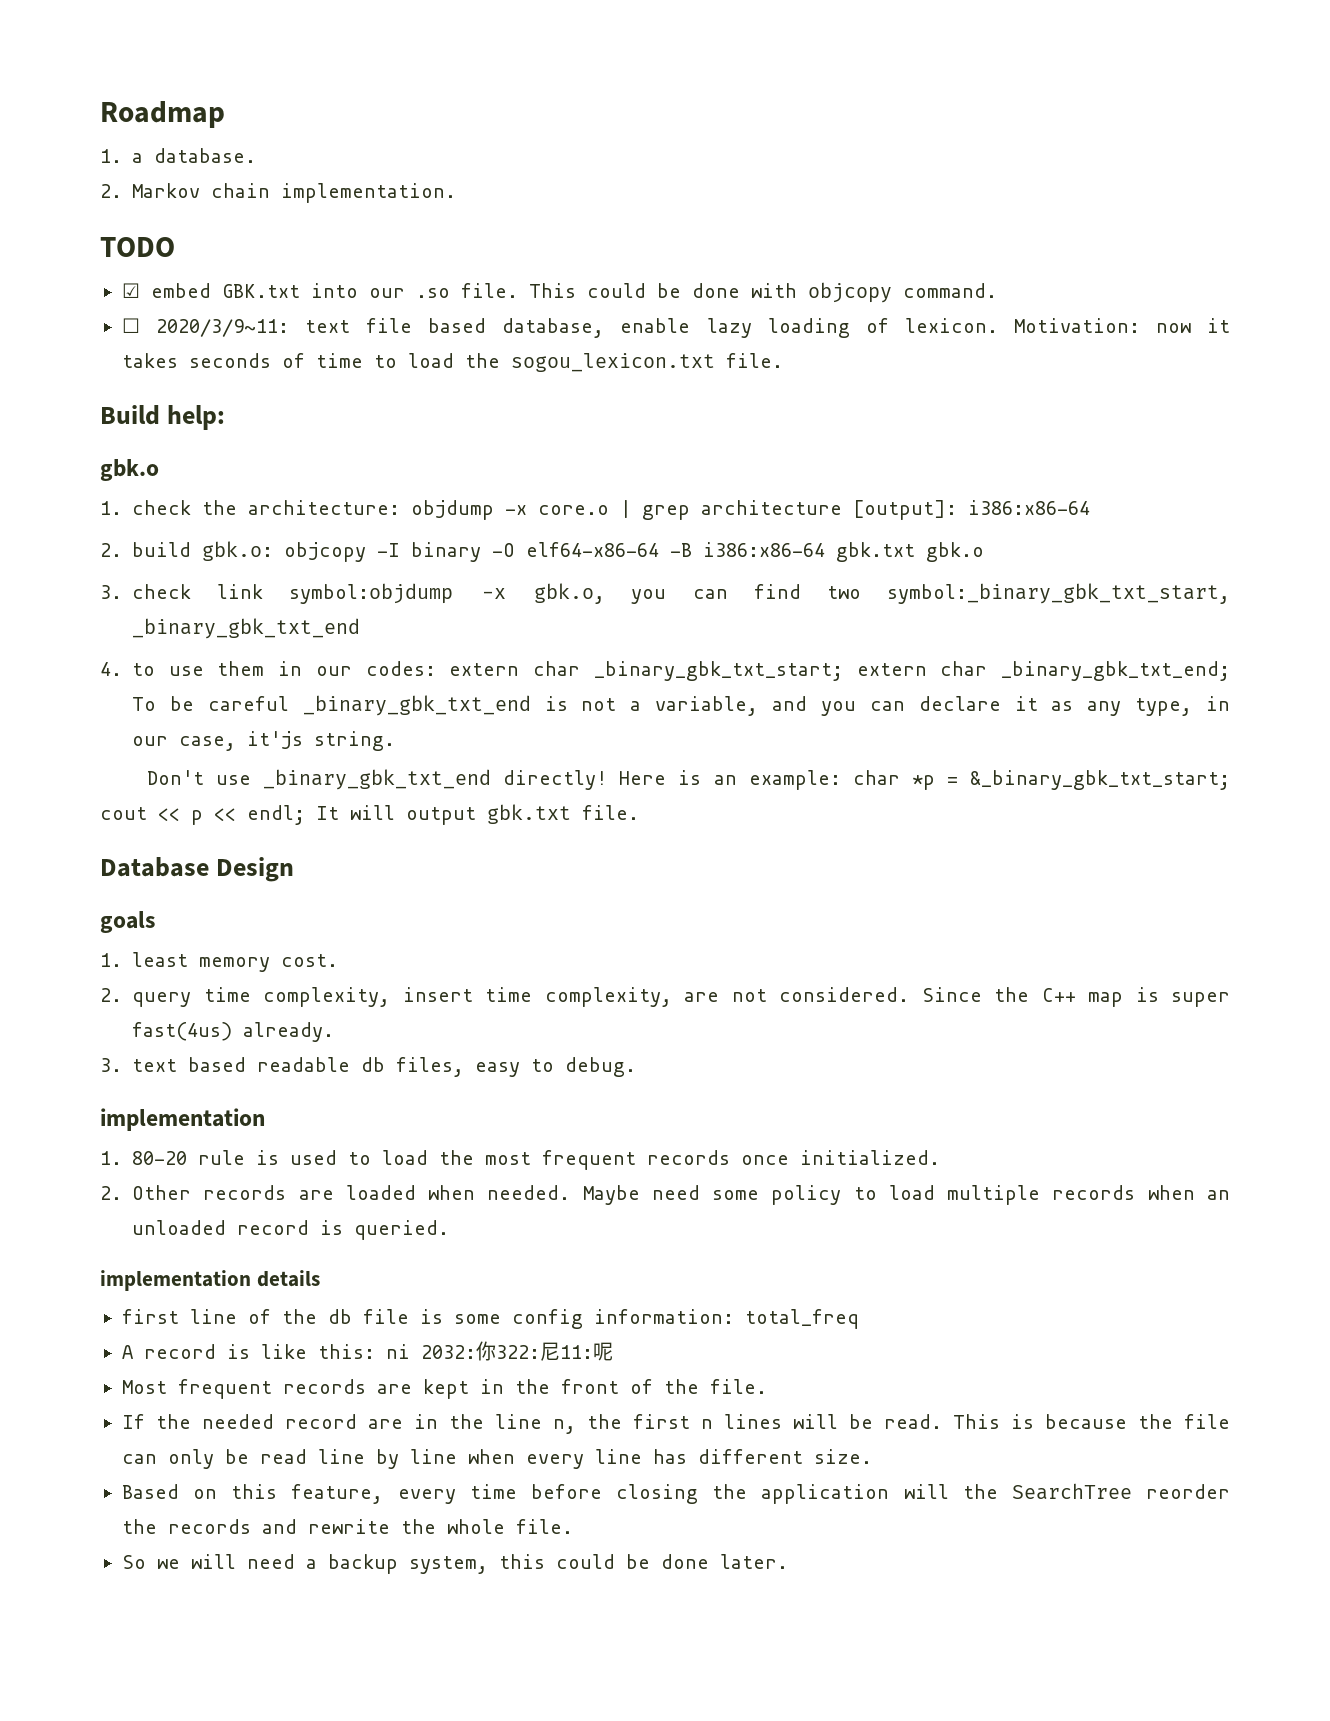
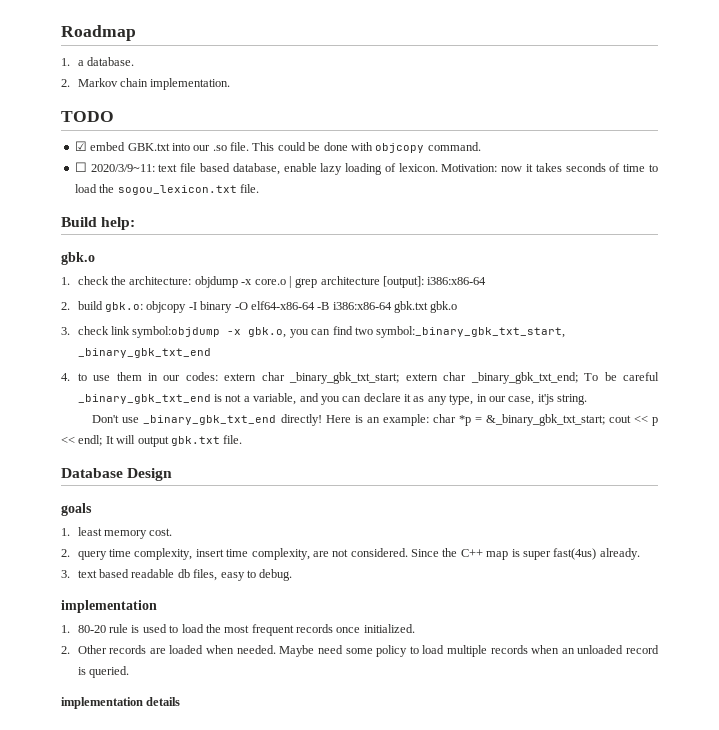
[122,1309,859,1329] [122,1341,613,1361] [122,1379,767,1399] [122,1414,1230,1434] [122,1449,872,1469] [122,1483,1230,1504] [122,1519,573,1534] [122,1554,788,1574] // first line of the db file is some config information: total_freq // A record is like this: ni 2032:你322:尼11:呢 // Most frequent records are kept in the front of the file. // If the needed record are in the line n, the first n lines will be read. This is because the file can only be read line by line when every line has different size. // Based on this feature, every time before closing the application will the SearchTree reorder the records and rewrite the whole file. // So we will need a backup system, this could be done later. -> (181, 701) none

